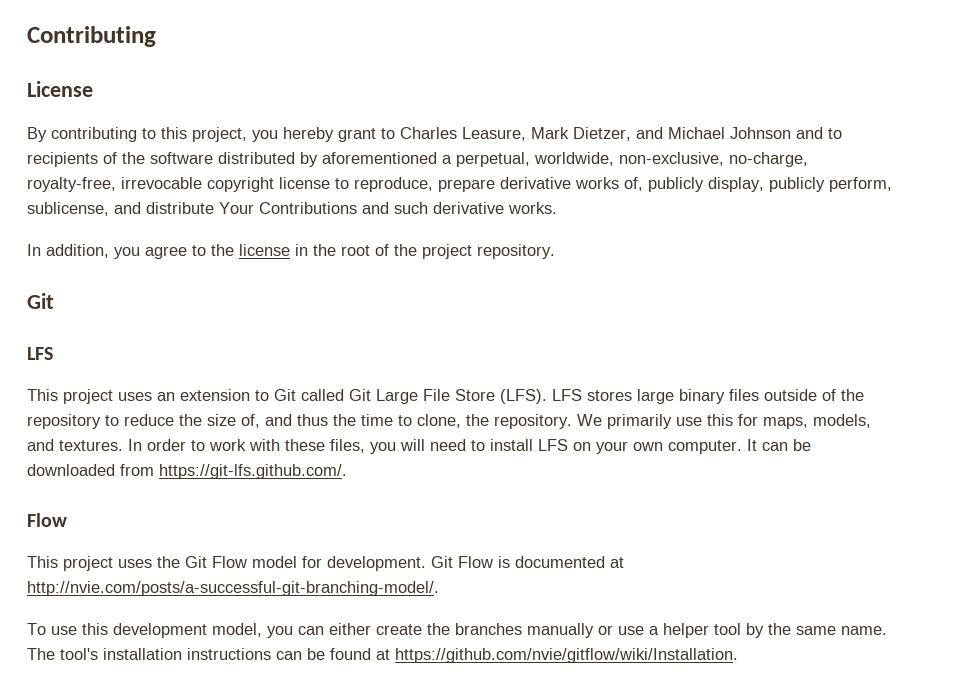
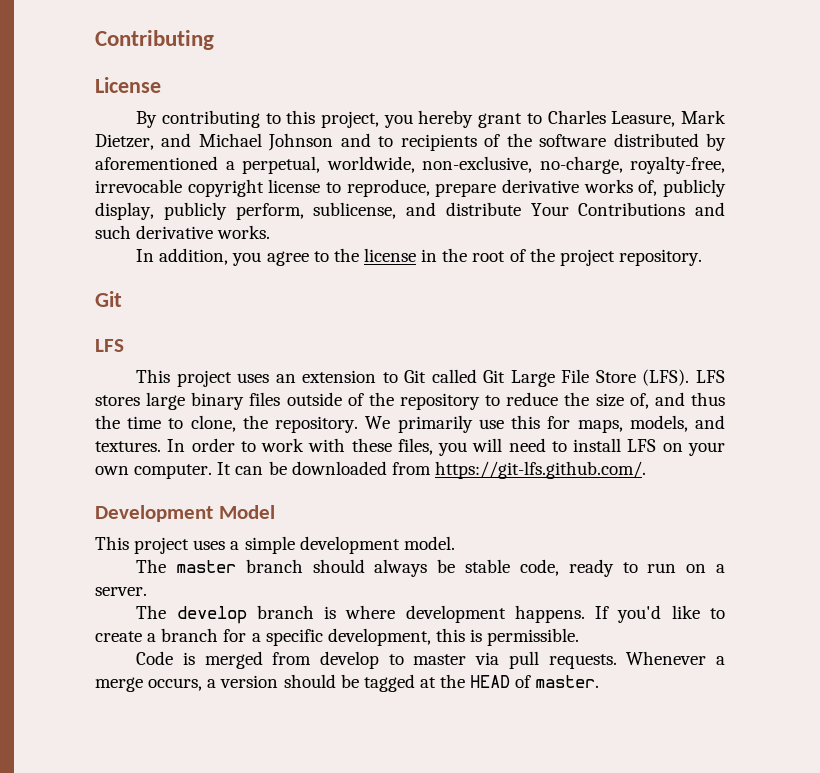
[27,513,67,527] [27,556,624,571] [27,581,439,596] [27,623,887,638] [27,648,738,663] Flow // This project uses the Git Flow model for development. Git Flow is documented at http://nvie.com/posts/a-successful-git-branching-model/. // To use this development model, you can either create the branches manually or use a helper tool by the same name. The tool's installation instructions can be found at https://github.com/nvie/gitflow/wiki/Installation. -> [95,505,275,522] [95,536,455,554] [136,559,725,577] [95,587,147,596] [136,605,726,624] [95,628,580,646] [136,651,725,669] [95,674,600,692] Development Model // This project uses a simple development model. // The master branch should always be stable code, ready to run on a server. // The develop branch is where development happens. If you'd like to create a branch for a specific development, this is permissible. // Code is merged from develop to master via pull requests. Whenever a merge occurs, a version should be tagged at the HEAD of master.

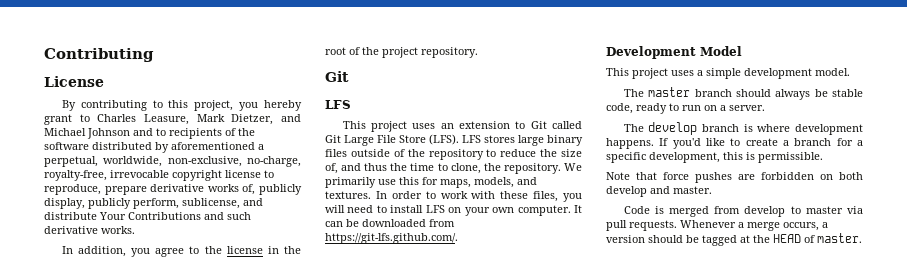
(580, 637) none -> [606,172,863,183] [606,186,712,197] // Note that force pushes are forbidden on both develop and master.

